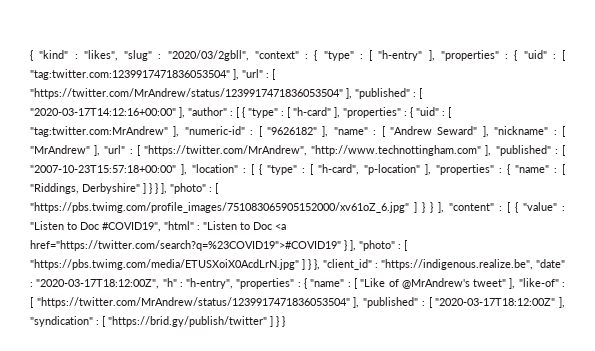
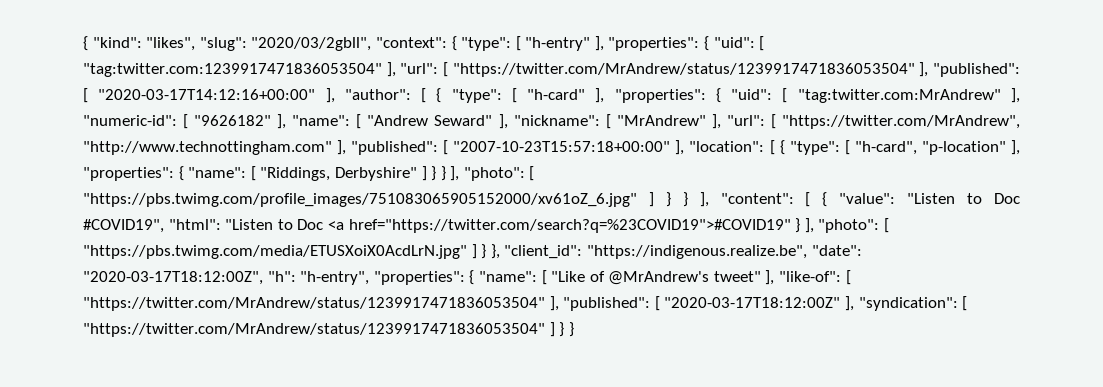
[30,50,556,61] { "kind" : "likes", "slug" : "2020/03/2gbll", "context" : { "type" : [ "h-entry" ], "properties" : { "uid" : -> [83,36,755,51] { "kind": "likes", "slug": "2020/03/2gbll", "context": { "type": [ "h-entry" ], "properties": { "uid":
[242,69,276,80] [30,88,416,99] "url" : [ "https://twitter.com/MrAndrew/status/1239917471836053504" ], "published" : -> [400,62,1020,77] "url": [ "https://twitter.com/MrAndrew/status/1239917471836053504" ], "published":
[188,107,445,118] "author" : [ { "type" : [ "h-card" ], "properties" : { "uid" : -> [344,88,773,103] "author": [ { "type": [ "h-card" ], "properties": { "uid":
[184,126,254,135] "numeric-id" : -> [83,115,177,126] "numeric-id":
[333,127,377,135] "name" : -> [292,115,351,126] "name":
[494,126,557,135] "nickname" : -> [513,115,600,126] "nickname":
[104,145,133,154] "url" : -> [726,115,765,126] "url":
[495,145,558,156] "published" : -> [351,141,439,155] "published":
[192,164,557,175] "location" : [ { "type" : [ "h-card", "p-location" ], "properties" : { "name" : -> [689,140,1021,155] [83,166,247,181] "location": [ { "type": [ "h-card", "p-location" ], "properties": { "name":
[170,183,212,194] "photo" : -> [463,167,525,181] "photo":
[449,202,565,213] "content" : [ { "value" : -> [720,192,896,207] "content": [ { "value":
[164,221,200,230] "html" : -> [168,219,221,230] "html":
[359,240,401,251] "photo" : -> [818,219,880,233] "photo":
[323,259,565,270] [30,278,351,289] "client_id" : "https://indigenous.realize.be", "date" : "2020-03-17T18:12:00Z", "h" : "h-entry", "properties" : { "name" : -> [504,245,862,259] [83,270,537,285] "client_id": "https://indigenous.realize.be", "date": "2020-03-17T18:12:00Z", "h": "h-entry", "properties": { "name":
[518,278,565,287] [30,297,425,308] "like-of" : [ "https://twitter.com/MrAndrew/status/1239917471836053504" ], "published" : -> [779,270,851,285] [83,296,651,311] "like-of": [ "https://twitter.com/MrAndrew/status/1239917471836053504" ], "published":
[30,316,267,327] "syndication" : [ "https://brid.gy/publish/twitter" -> [858,296,968,311] [83,323,545,337] "syndication": [ "https://twitter.com/MrAndrew/status/1239917471836053504"

